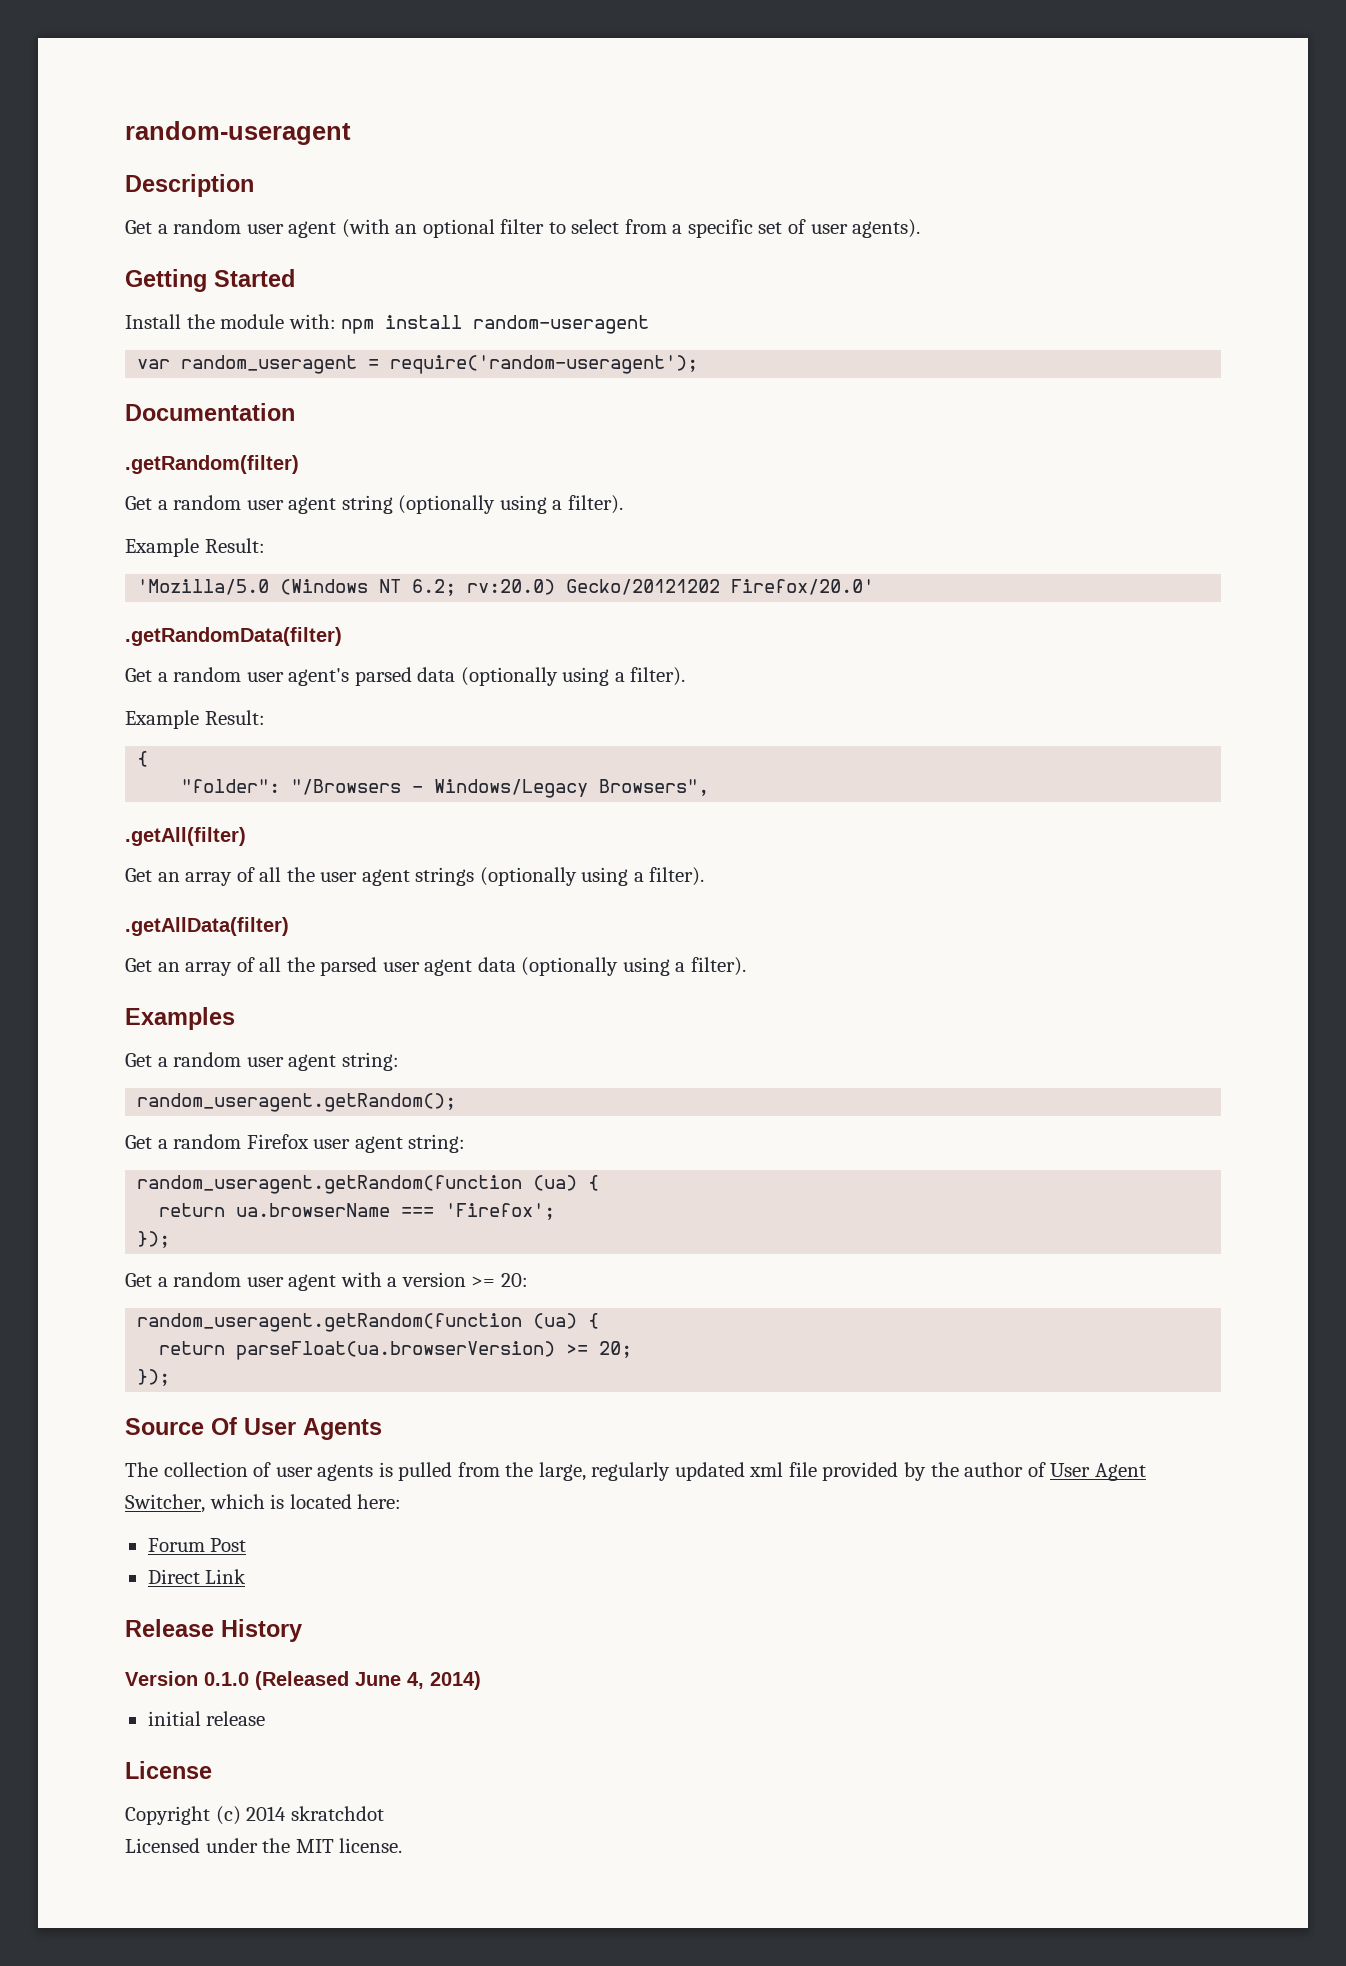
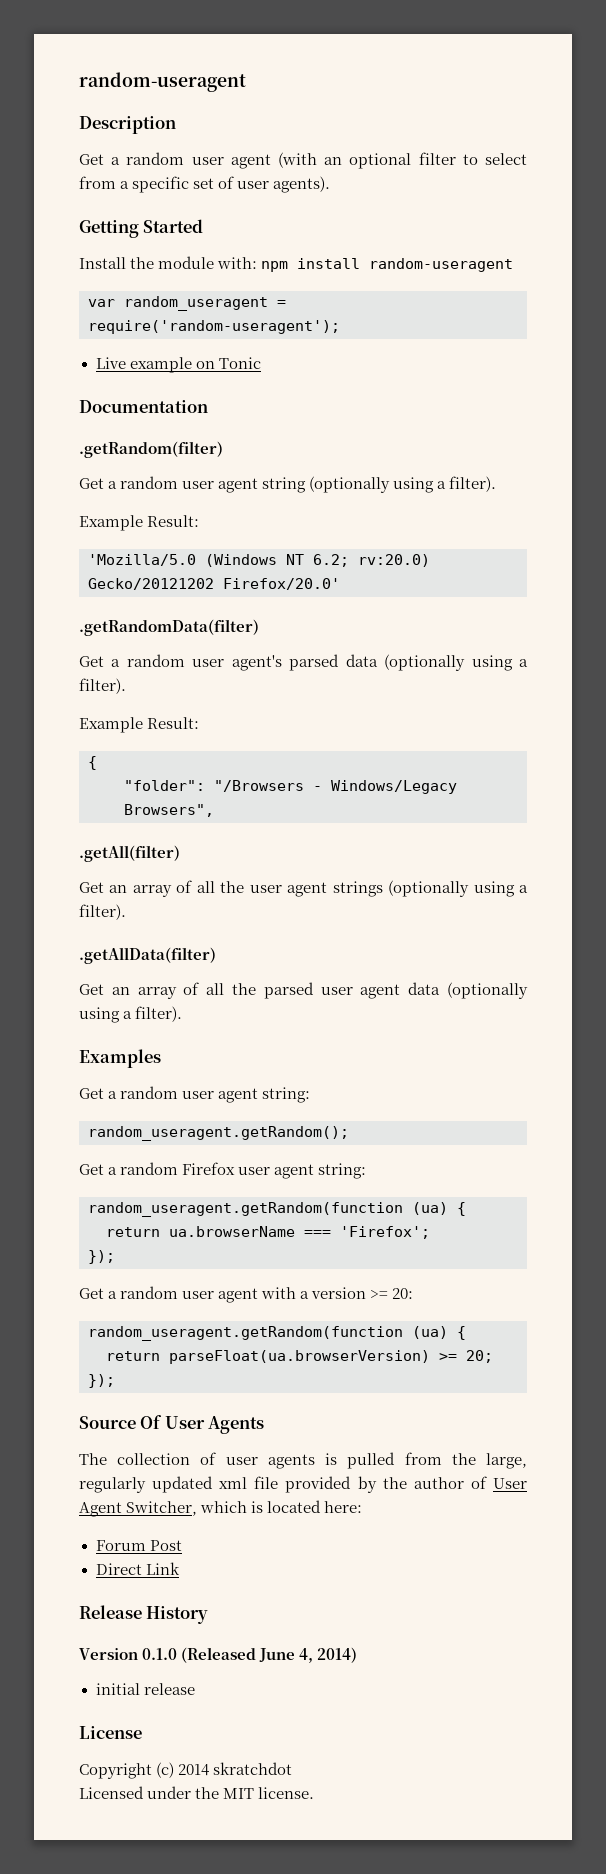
(699, 364) none -> [95,357,261,373] // Live example on Tonic

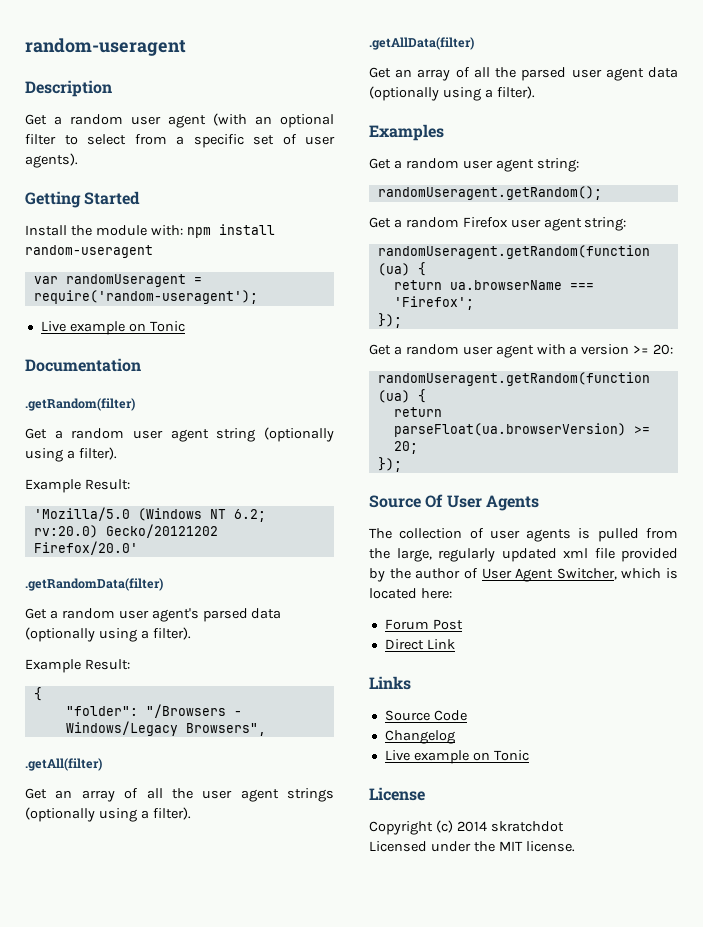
[124,296,268,311] random_useragent -> [65,274,186,287] randomUseragent
[88,1126,349,1141] random_useragent.getRandom(); -> [377,186,602,200] randomUseragent.getRandom();
[88,1202,403,1217] random_useragent.getRandom(function -> [377,245,650,259] randomUseragent.getRandom(function
[88,1326,403,1341] random_useragent.getRandom(function -> [377,372,650,386] randomUseragent.getRandom(function
[79,1605,209,1624] [79,1647,358,1663] [95,1683,195,1695] Release History // Version 0.1.0 (Released June 4, 2014) // initial release -> [369,676,411,690] [384,710,467,721] [384,730,455,744] [384,750,529,764] Links // Source Code // Changelog // Live example on Tonic

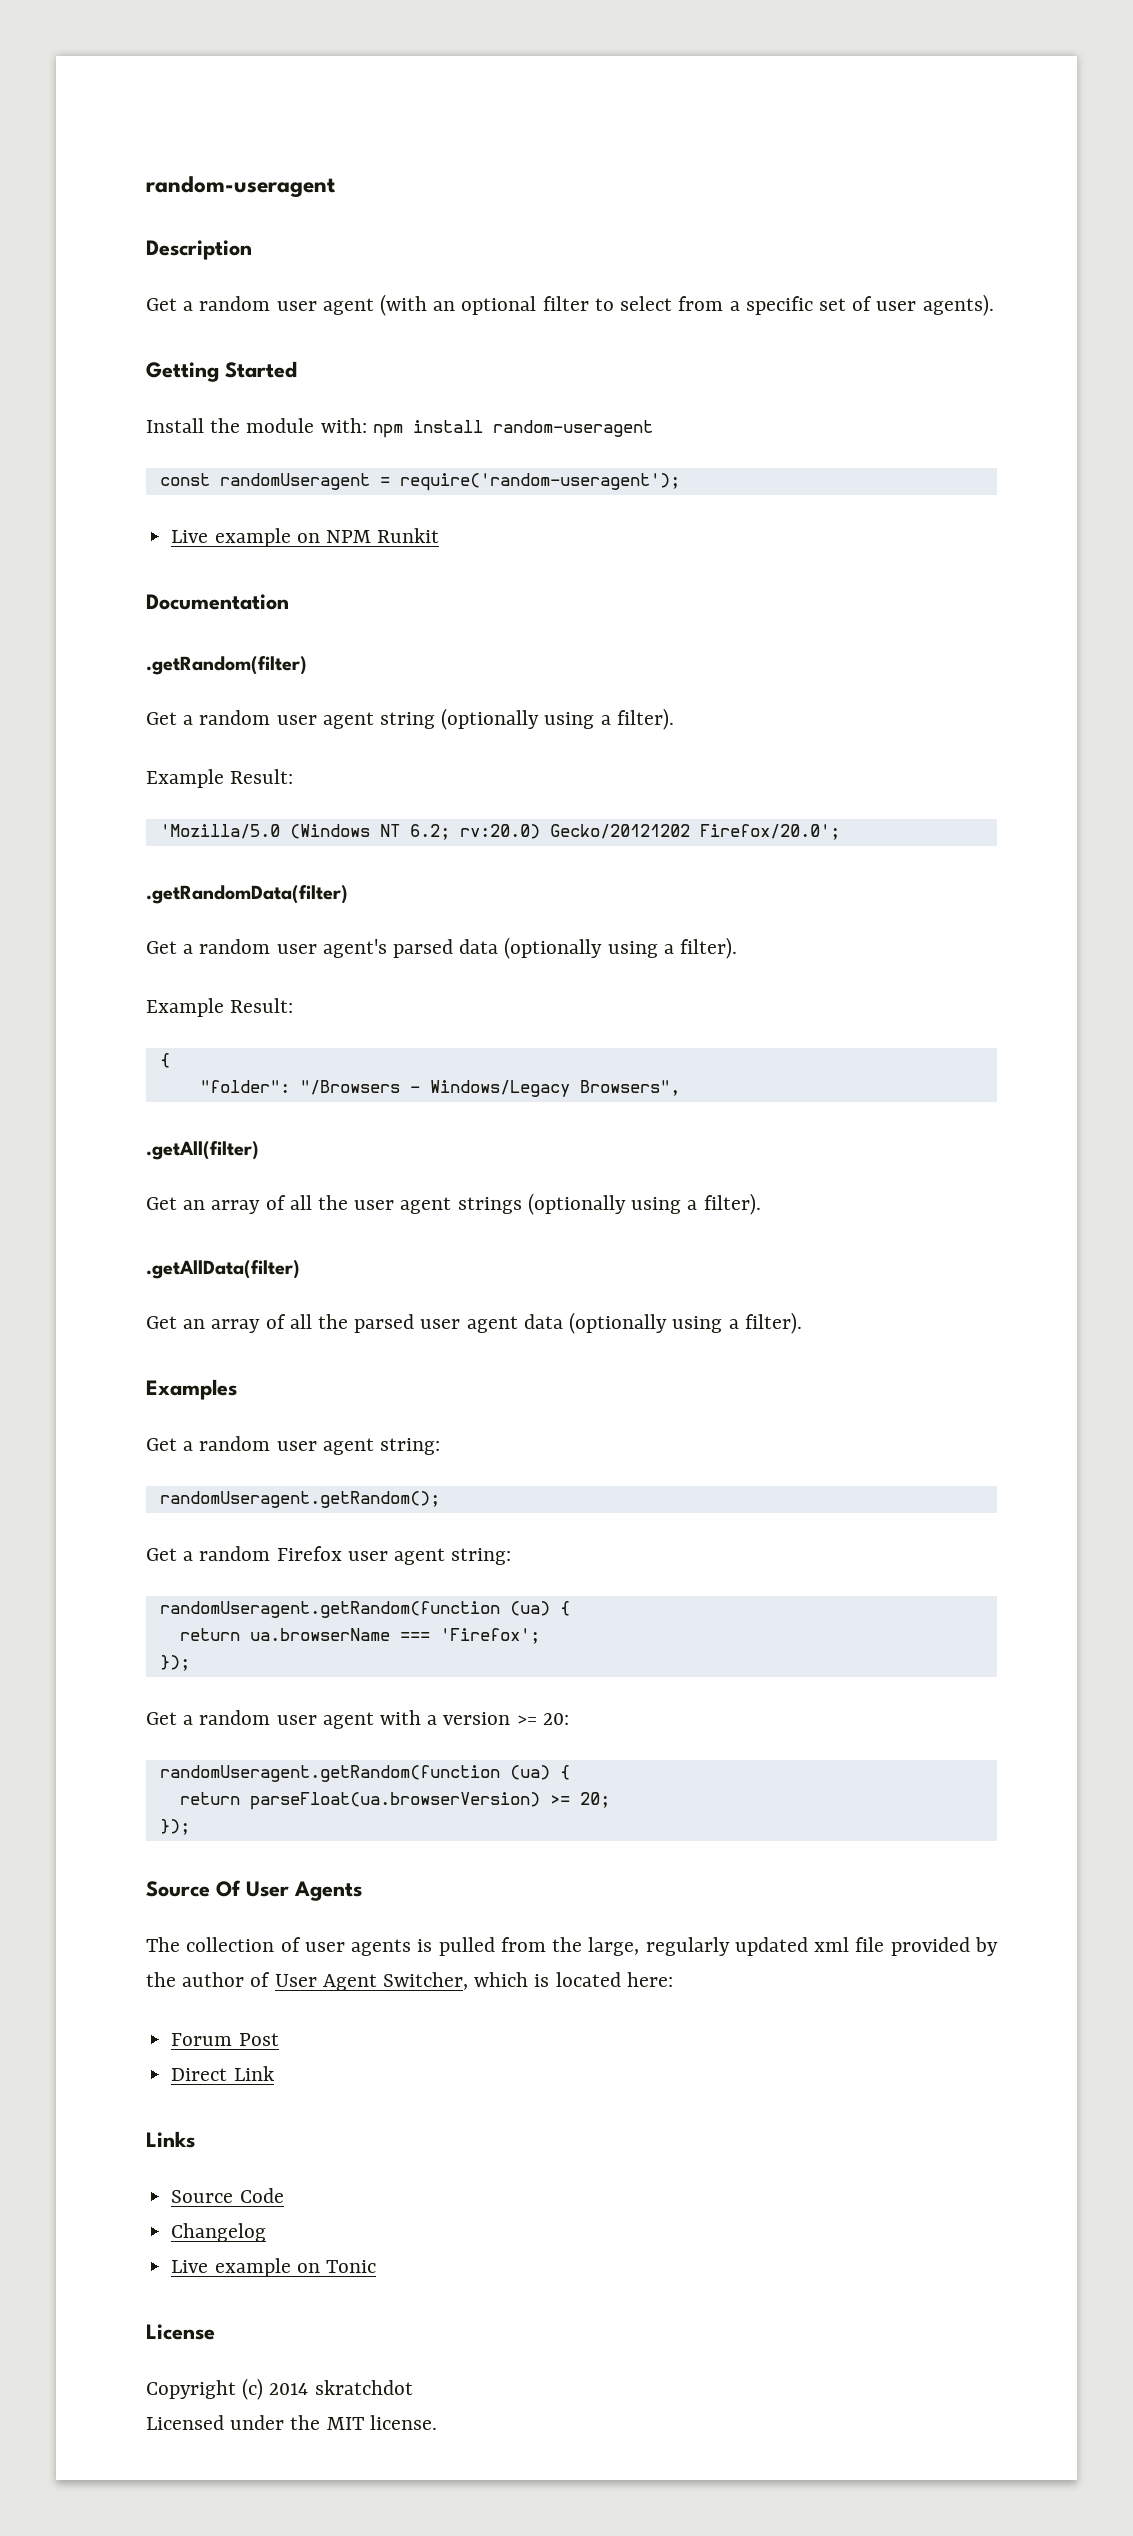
[33,276,58,284] var -> [159,473,210,486] const
[149,321,185,332] Tonic -> [325,528,440,543] NPM Runkit
[33,541,138,555] Firefox/20.0' -> [699,824,840,840] Firefox/20.0';

